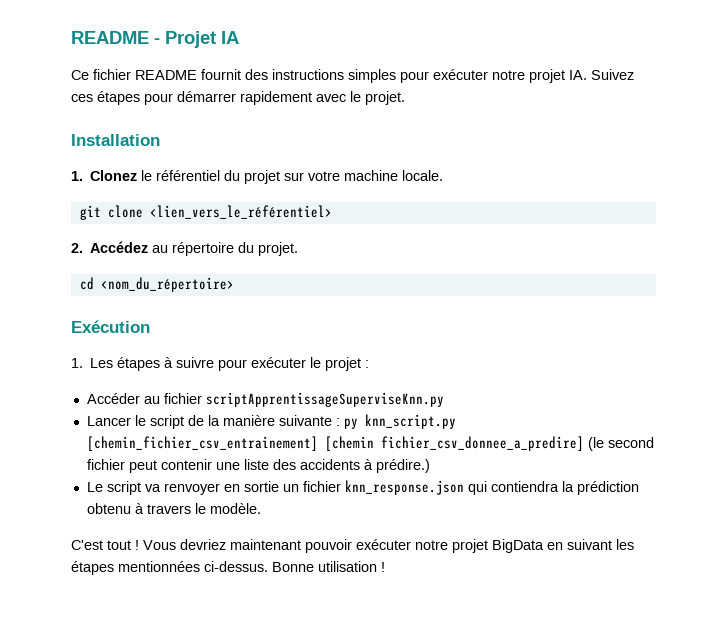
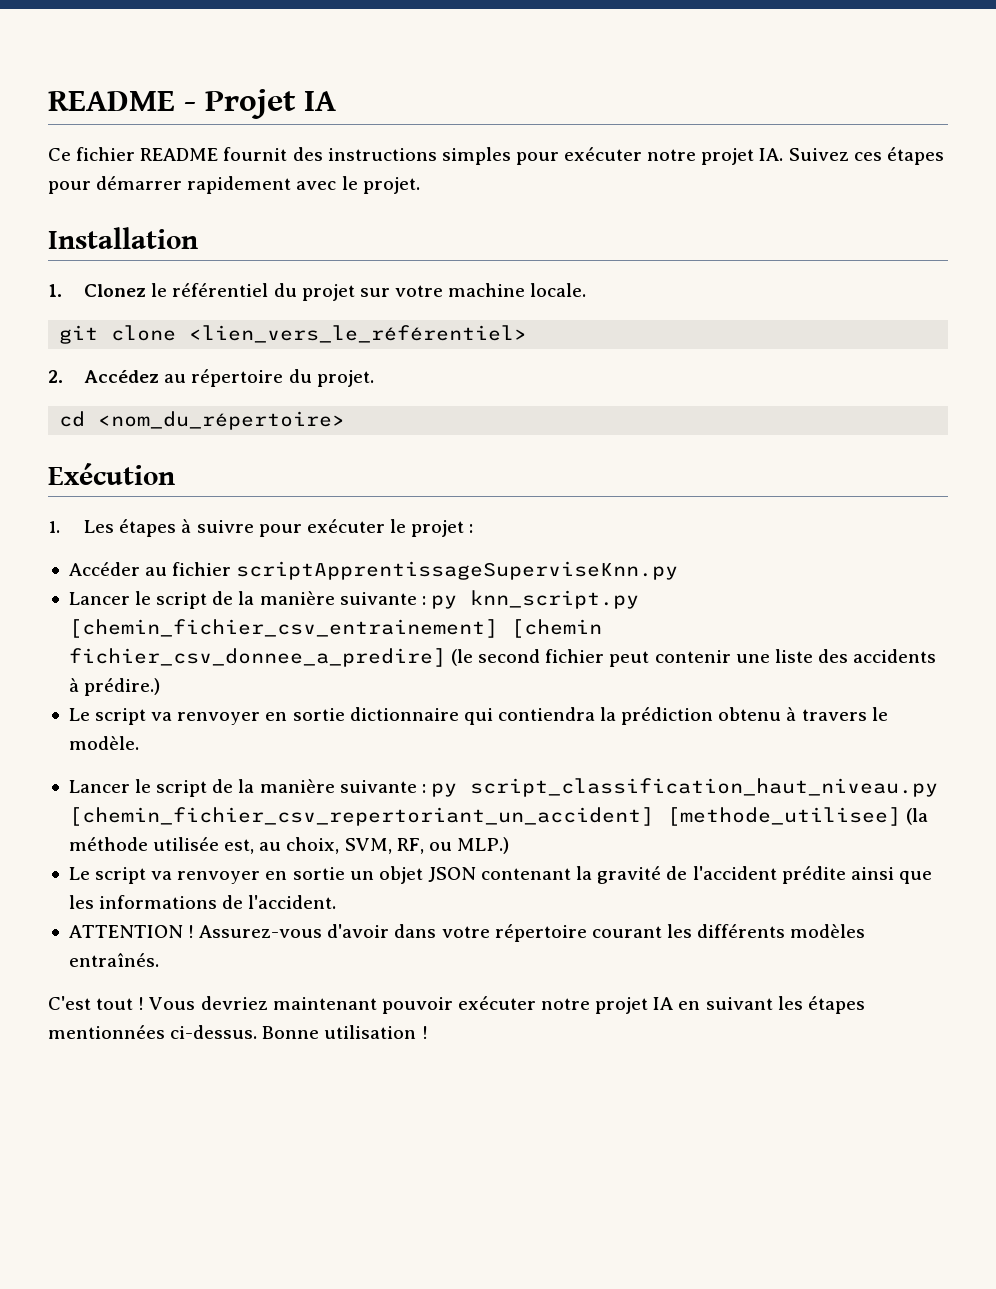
[282,480,464,495] un fichier knn_response.json -> [349,707,459,721] dictionnaire
(261, 508) none -> [68,778,938,797] [68,807,929,826] [68,837,509,854] [68,866,932,884] [68,895,337,909] [68,924,866,942] [68,953,159,967] // Lancer le script de la manière suivante : py script_classification_haut_niveau.py [chemin_fichier_csv_repertoriant_un_accident] [methode_utilisee] (la méthode utilisée est, au choix, SVM, RF, ou MLP.) // Le script va renvoyer en sortie un objet JSON contenant la gravité de l'accident prédite ainsi que les informations de l'accident. // ATTENTION ! Assurez-vous d'avoir dans votre répertoire courant les différents modèles entraînés.
[492,539,544,553] BigData -> [653,997,674,1010] IA

